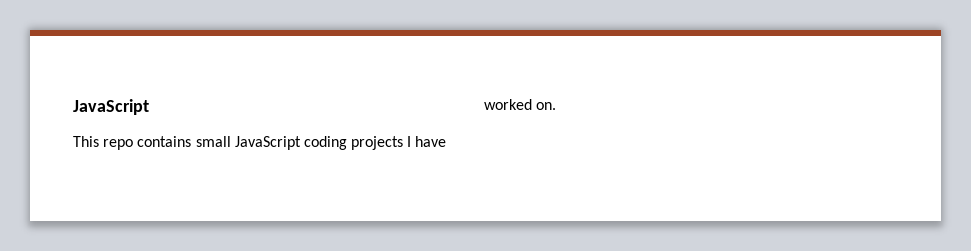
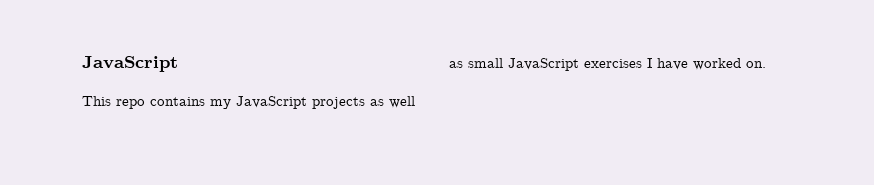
[195,136,404,150] small JavaScript coding projects -> [210,96,415,109] [449,58,642,71] my JavaScript projects as well as small JavaScript exercises

